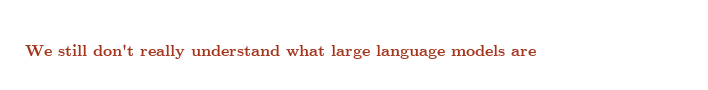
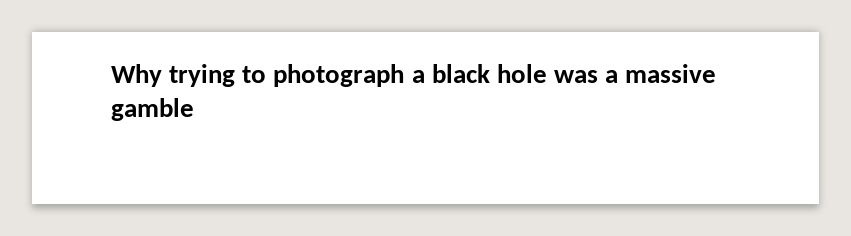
[25,44,536,59] We still don't really understand what large language models are -> [111,64,717,87] [111,98,194,121] Why trying to photograph a black hole was a massive gamble

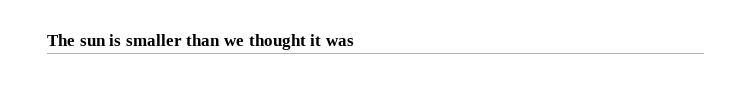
[111,64,717,87] [111,98,194,121] Why trying to photograph a black hole was a massive gamble -> [47,34,354,50] The sun is smaller than we thought it was

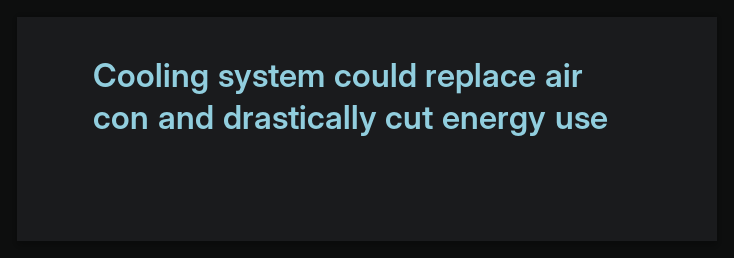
[47,34,354,50] The sun is smaller than we thought it was -> [93,63,584,94] [93,105,608,136] Cooling system could replace air con and drastically cut energy use

